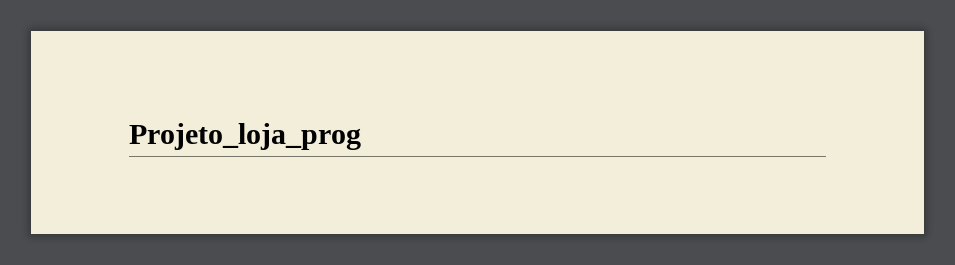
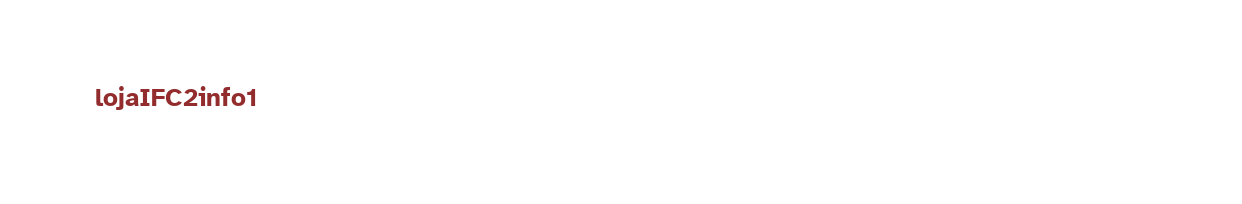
[129,123,361,150] Projeto_loja_prog -> [95,86,258,110] lojaIFC2info1

